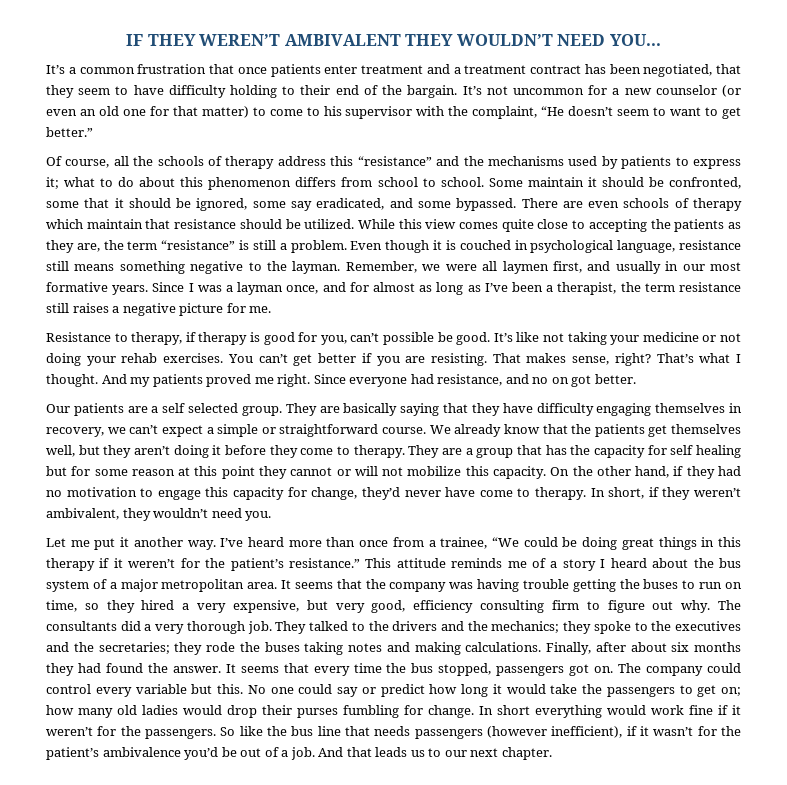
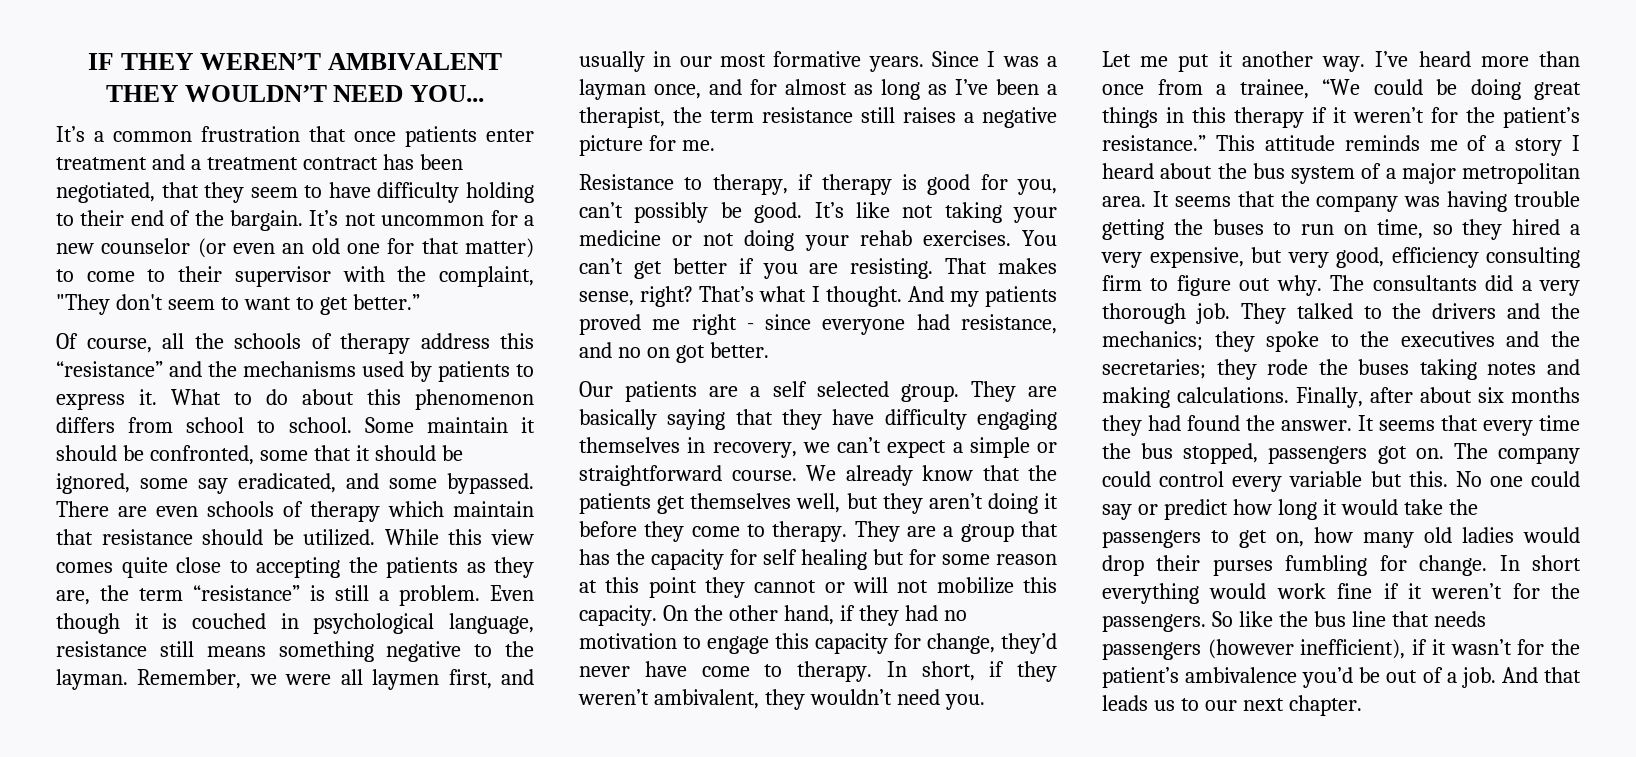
[323,106,342,116] his -> [178,266,223,282] their
[541,106,614,116] “He doesn’t -> [56,294,163,315] "They don't
[46,177,96,189] it; what -> [139,389,221,405] it. What
[383,332,434,345] possible -> [634,202,709,223] possibly
[277,374,346,387] right. Since -> [691,314,812,335] right - since
[721,687,741,696] on; -> [1276,532,1304,547] on,

